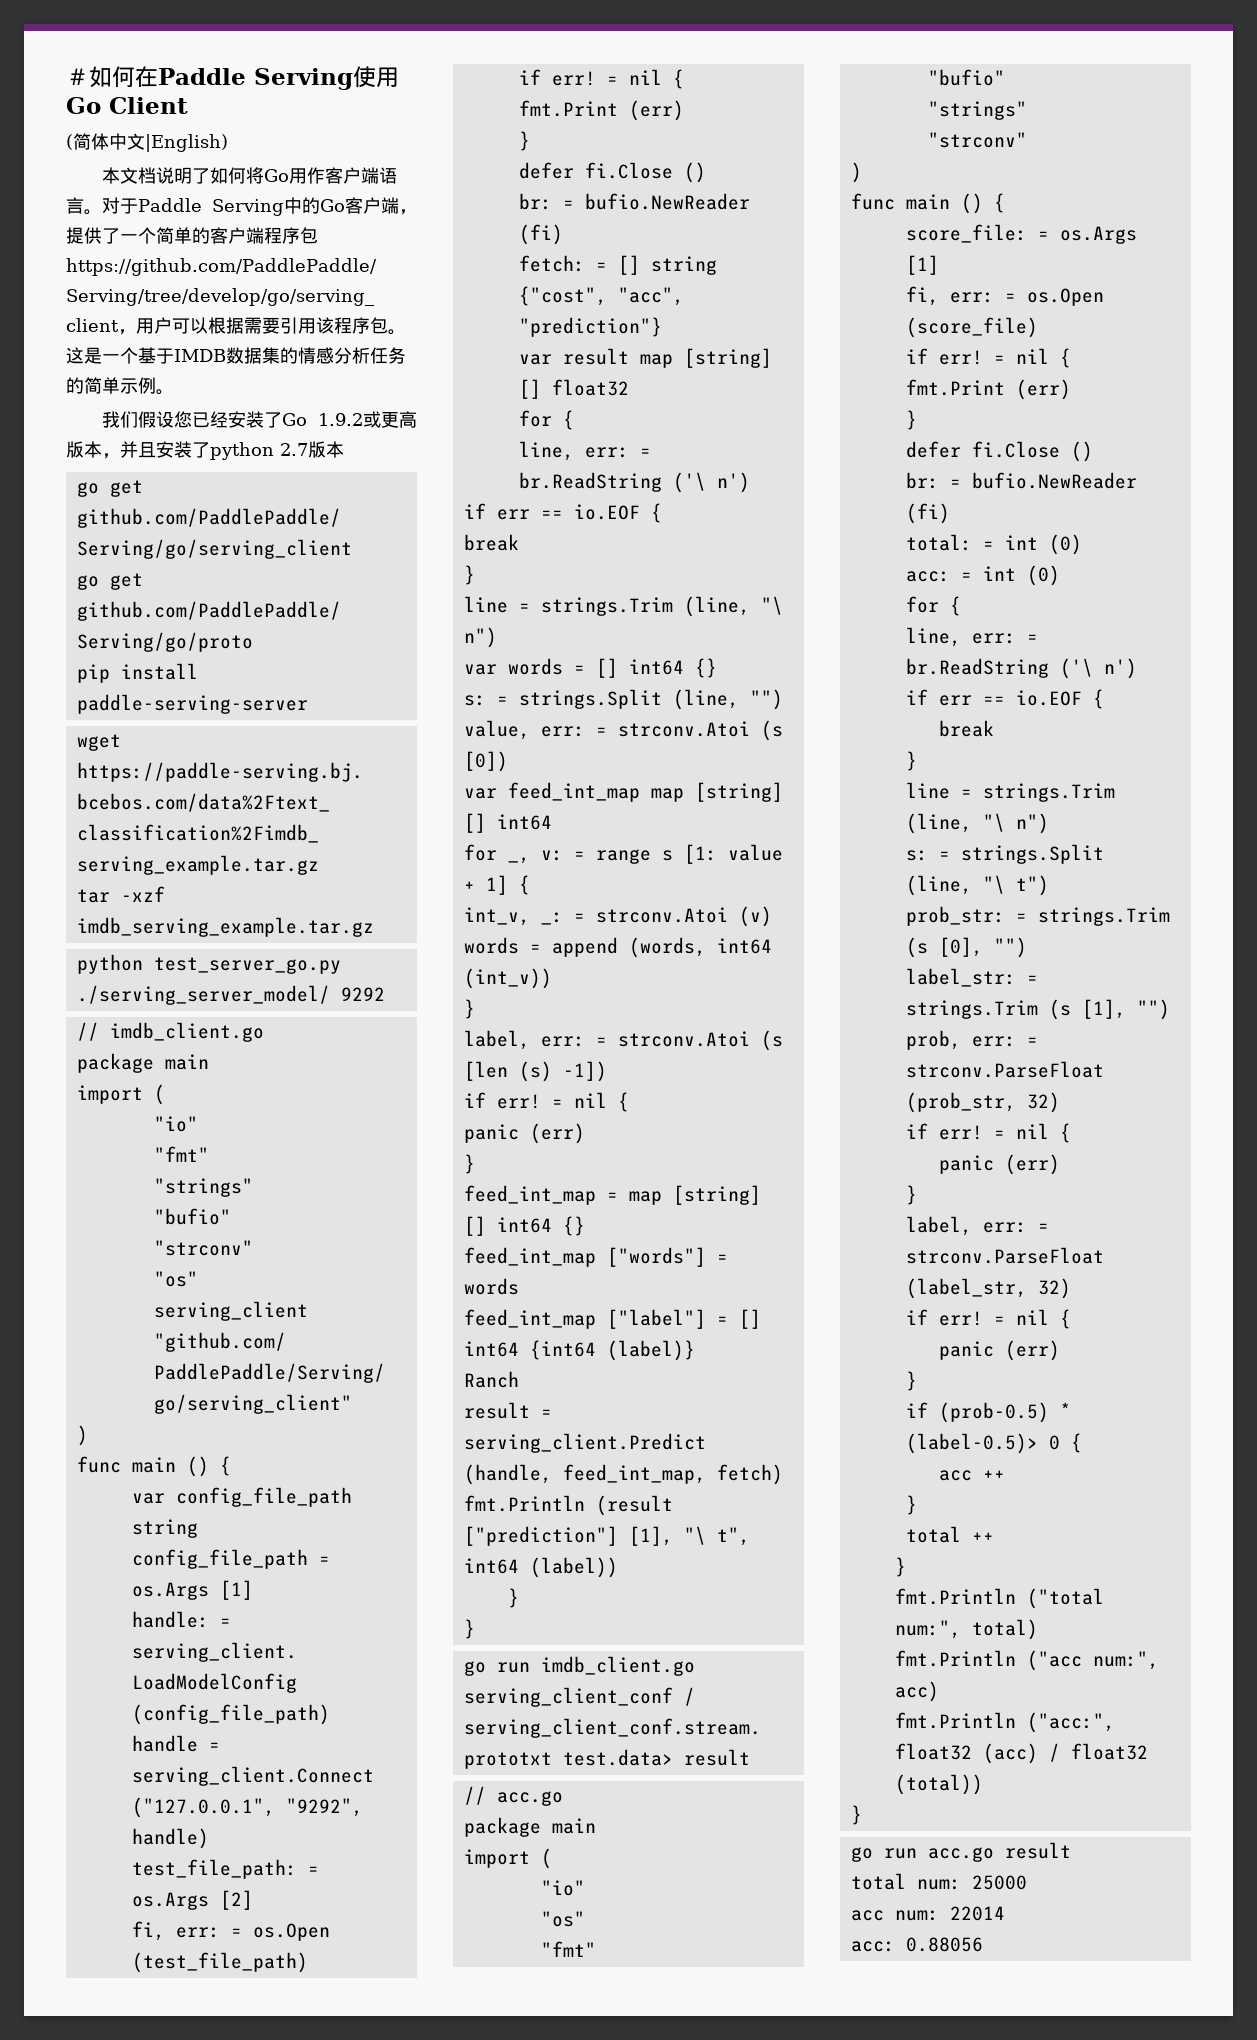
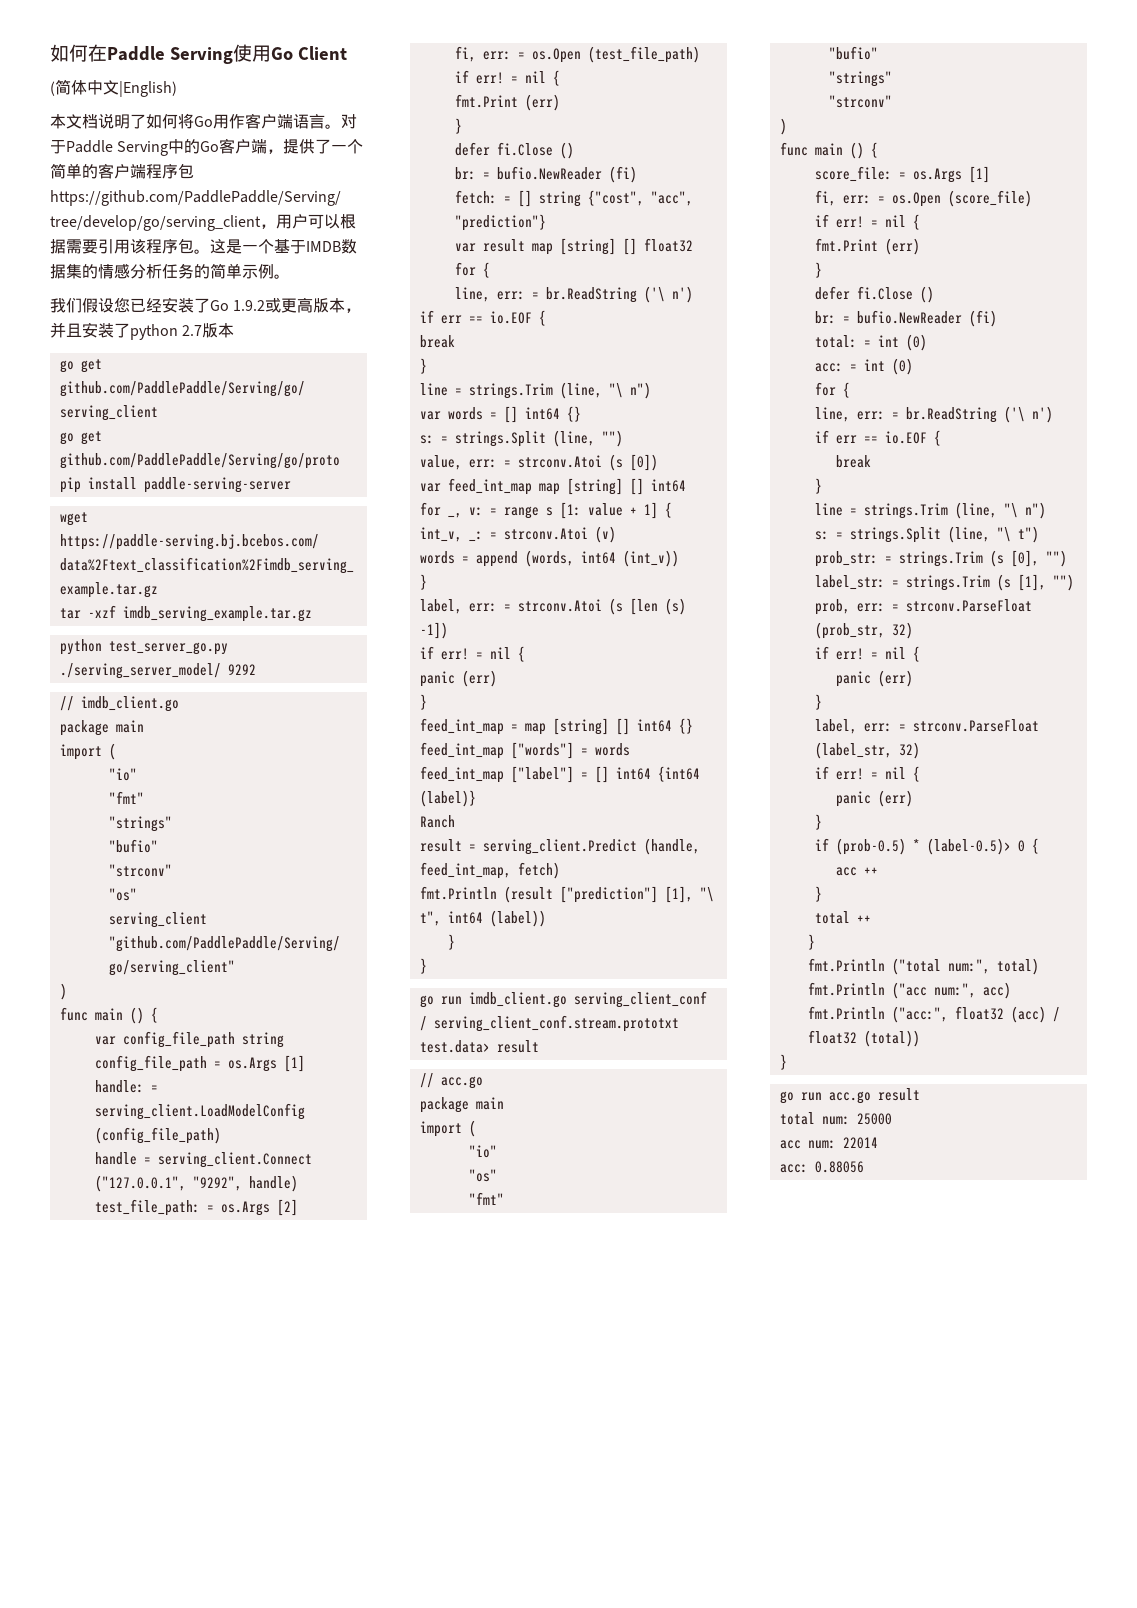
[66,68,89,85] ＃ -> (50, 53) none

